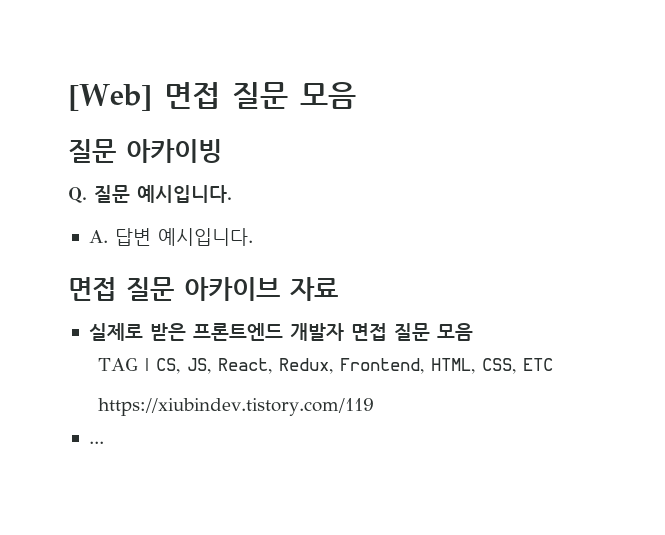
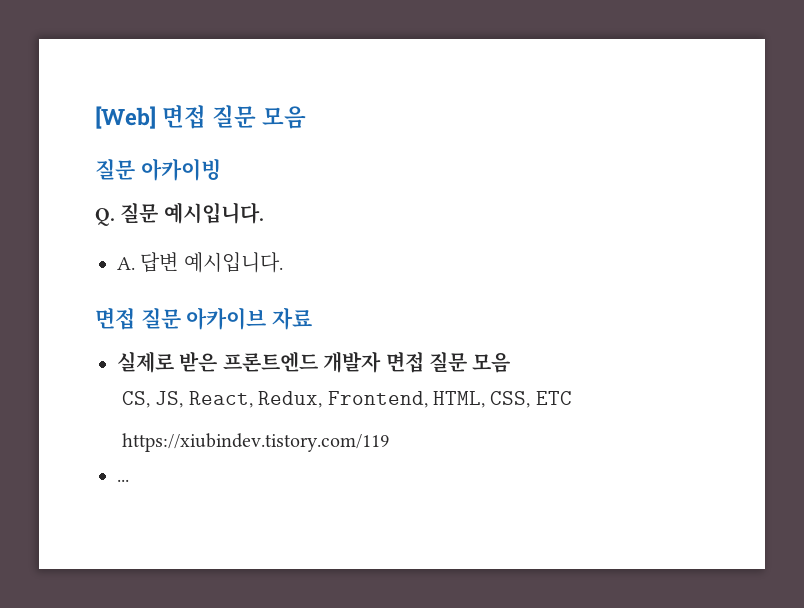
[97,358,149,371] TAG | -> (511, 363) none

